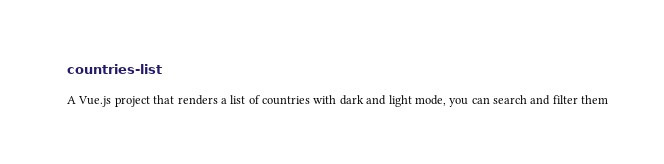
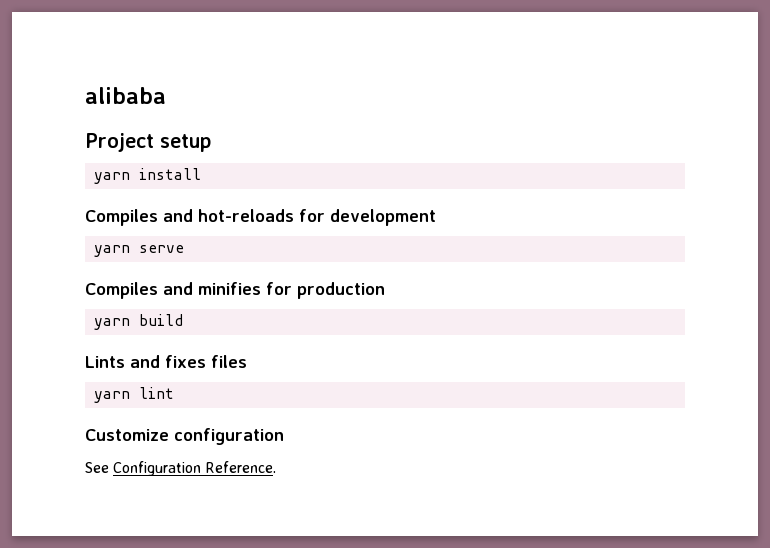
[67,64,162,74] [67,95,609,107] countries-list // A Vue.js project that renders a list of countries with dark and light mode, you can search and filter them -> [85,87,166,104] [85,133,211,152] [94,168,202,184] [85,209,436,226] [94,245,185,257] [85,282,385,299] [94,314,184,330] [85,355,247,368] [94,387,175,403] [85,428,284,445] [85,461,277,476] alibaba // Project setup // yarn install // Compiles and hot-reloads for development // yarn serve // Compiles and minifies for production // yarn build // Lints and fixes files // yarn lint // Customize configuration // See Configuration Reference.

